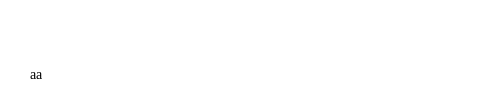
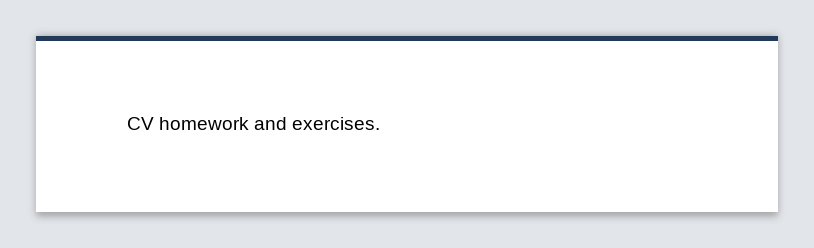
[30,72,43,79] aa -> [127,117,381,130] CV homework and exercises.

